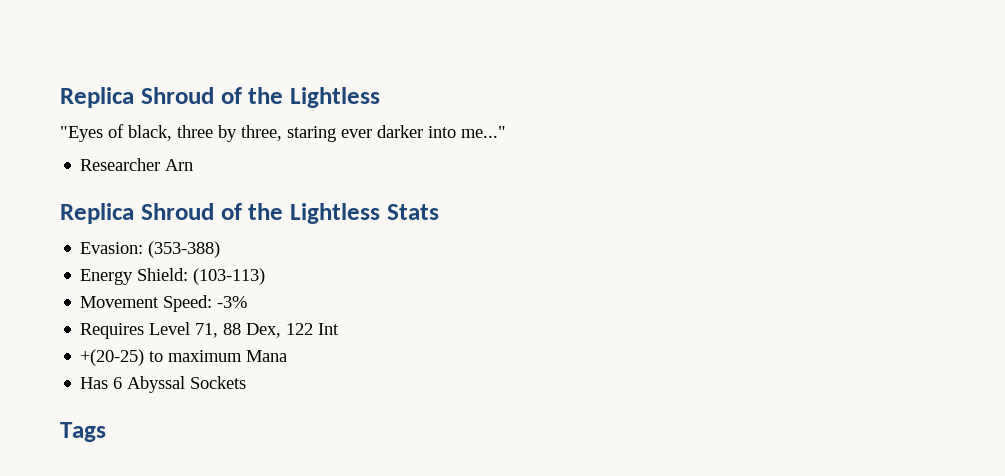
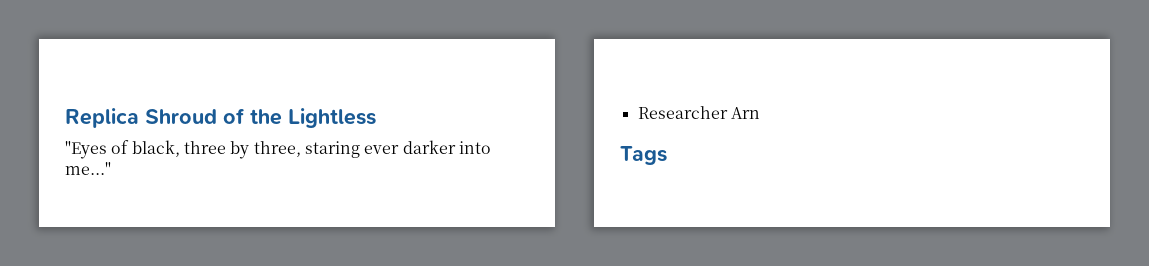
[60,203,439,224] [80,241,221,258] [80,268,266,285] [80,295,248,312] [80,322,340,339] [80,349,288,366] [80,376,247,393] // Replica Shroud of the Lightless Stats // Evasion: (353-388) // Energy Shield: (103-113) // Movement Speed: -3% // Requires Level 71, 88 Dex, 122 Int // +(20-25) to maximum Mana // Has 6 Abyssal Sockets -> (760, 113) none

